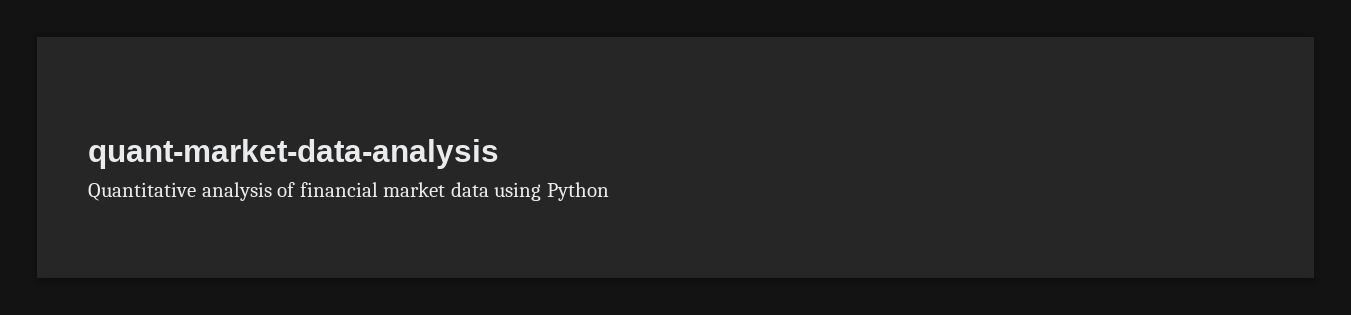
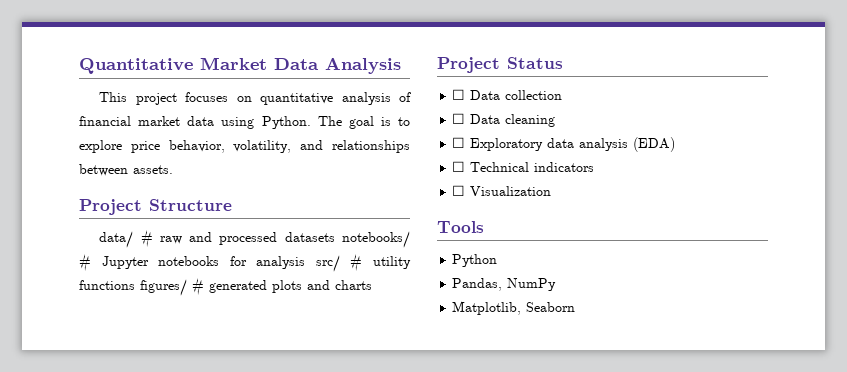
[88,139,499,169] [88,182,196,201] quant-market-data-analysis // Quantitative -> [79,57,401,74] [99,92,334,105] Quantitative Market Data Analysis // This project focuses on quantitative
[546,182,609,201] Python -> [261,116,410,129] [79,140,410,153] [79,164,173,176] [79,199,232,215] [99,230,410,248] [79,254,411,272] [79,278,372,296] [437,57,563,73] [452,89,563,100] [452,113,556,127] [452,137,676,152] [452,161,595,172] [452,185,552,196] [437,221,484,233] [452,254,498,267] [452,278,557,291] [452,301,576,315] Python. The goal is to explore price behavior, volatility, and relationships between assets. // Project Structure // data/ # raw and processed datasets notebooks/ # Jupyter notebooks for analysis src/ # utility functions figures/ # generated plots and charts // Project Status // ☐ Data collection // ☐ Data cleaning // ☐ Exploratory data analysis (EDA) // ☐ Technical indicators // ☐ Visualization // Tools // Python // Pandas, NumPy // Matplotlib, Seaborn

